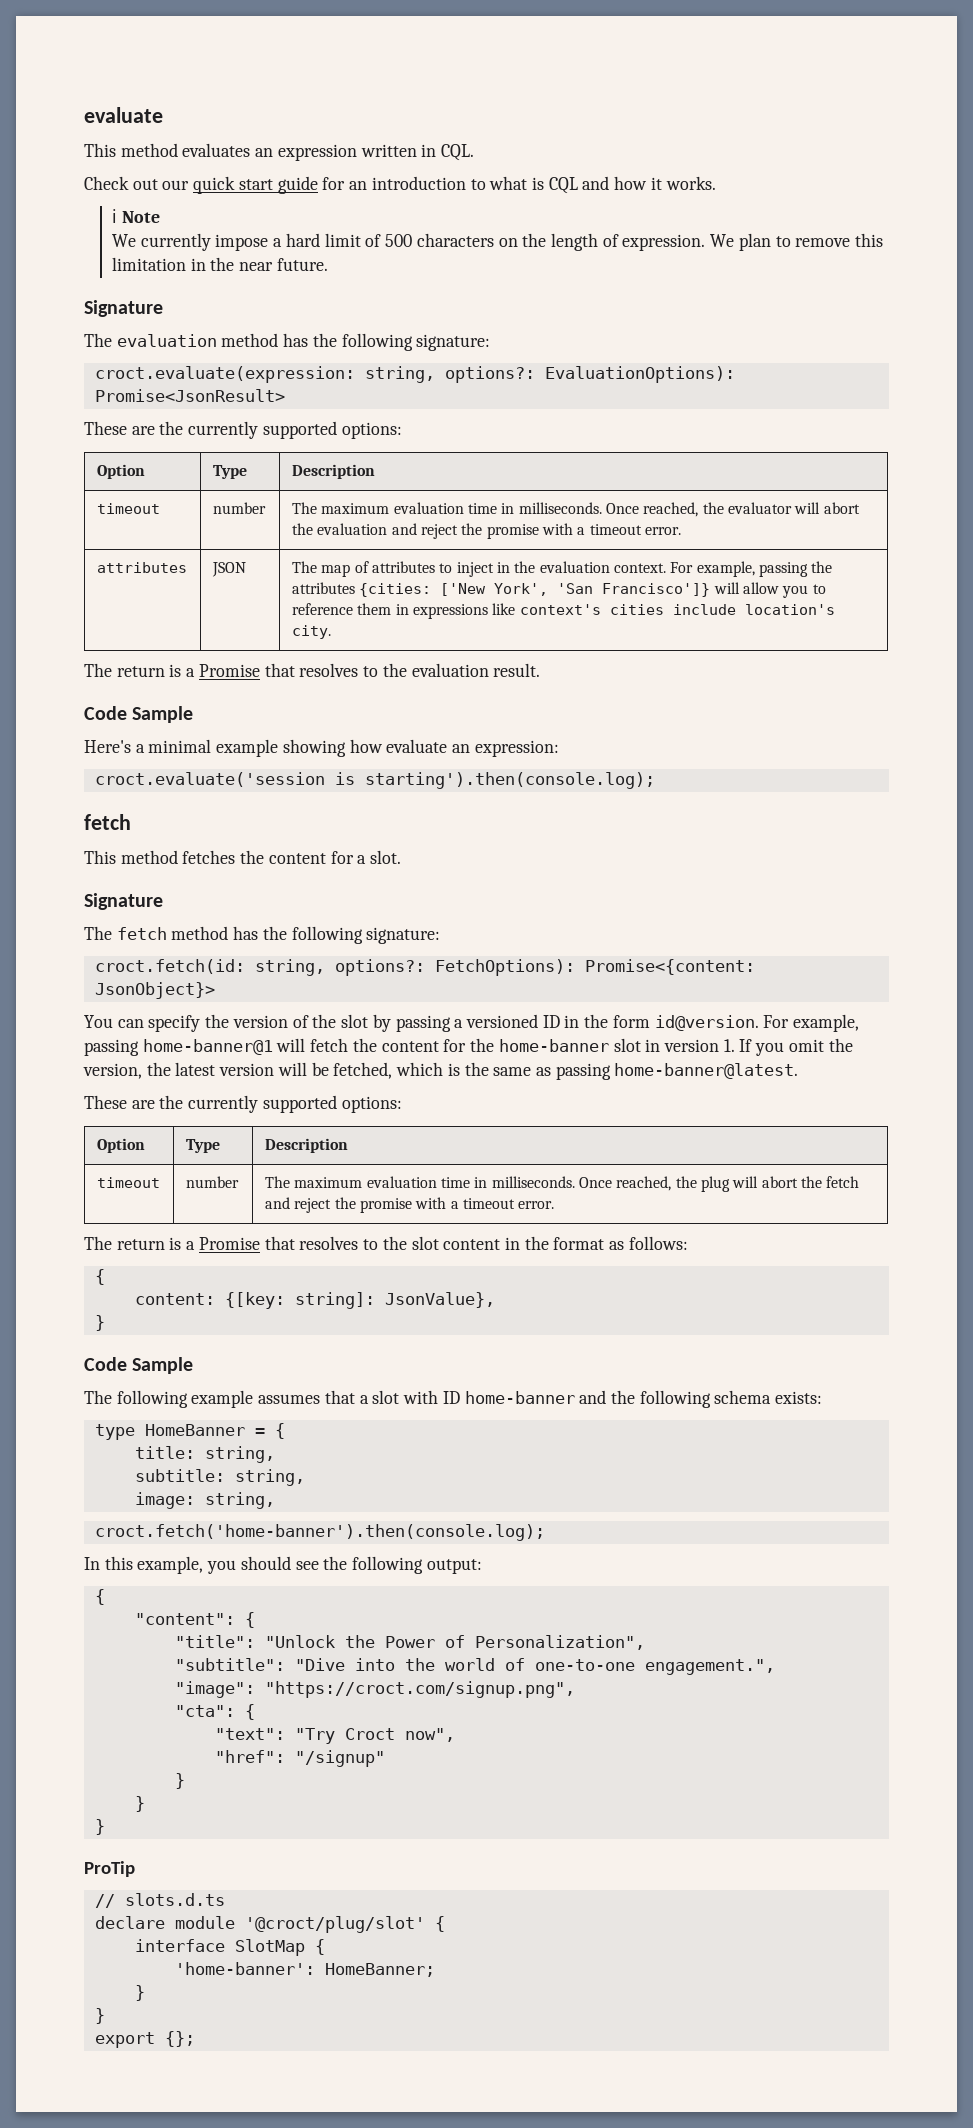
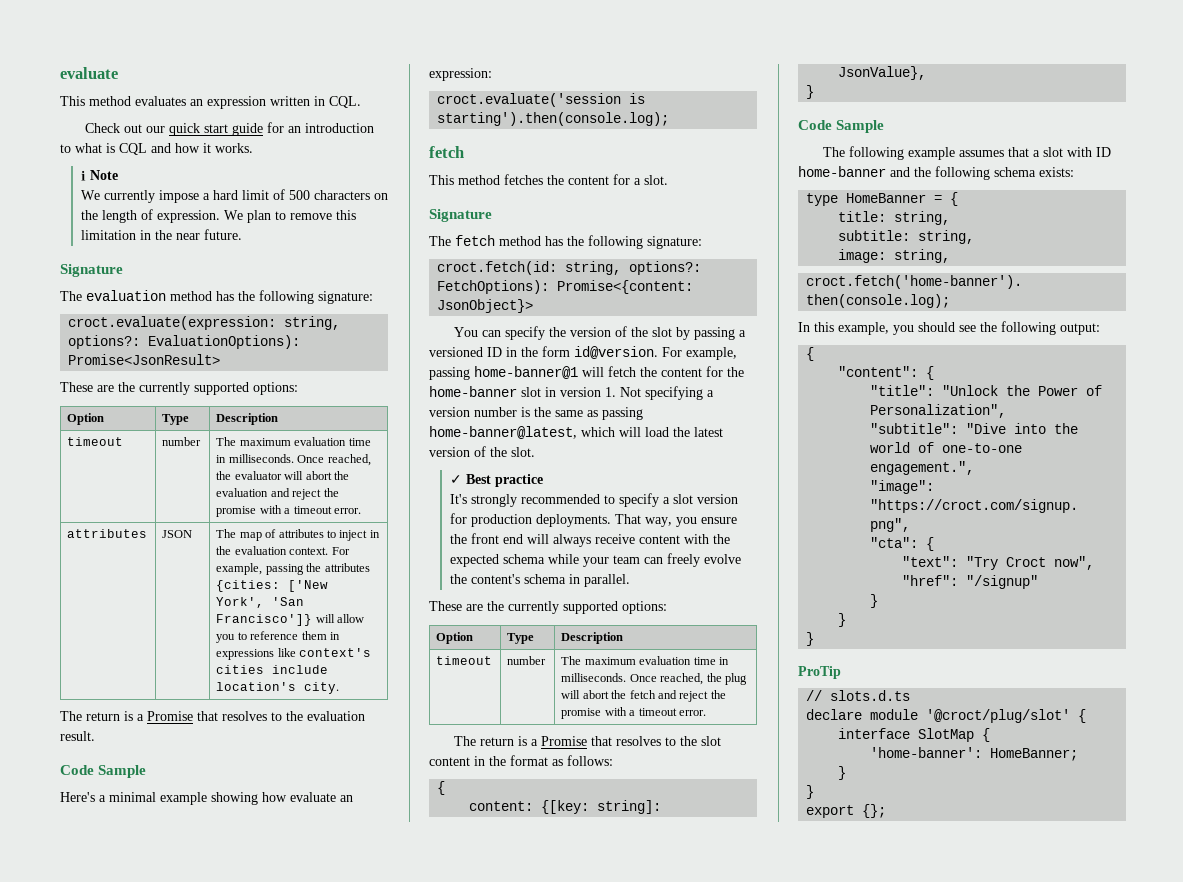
[739,1038,853,1056] [83,1062,444,1079] If you omit the version, the latest version will be fetched, which -> [620,386,714,400] [429,407,517,417] Not specifying a version number
[614,1063,799,1079] home-banner@latest. -> [429,426,723,439] [429,446,535,457] [449,474,543,487] [449,493,738,507] [449,513,737,527] [449,533,730,547] [449,553,741,567] [449,574,630,587] home-banner@latest, which will load the latest version of the slot. // ✓ Best practice // It's strongly recommended to specify a slot version for production deployments. That way, you ensure the front end will always receive content with the expected schema while your team can freely evolve the content's schema in parallel.

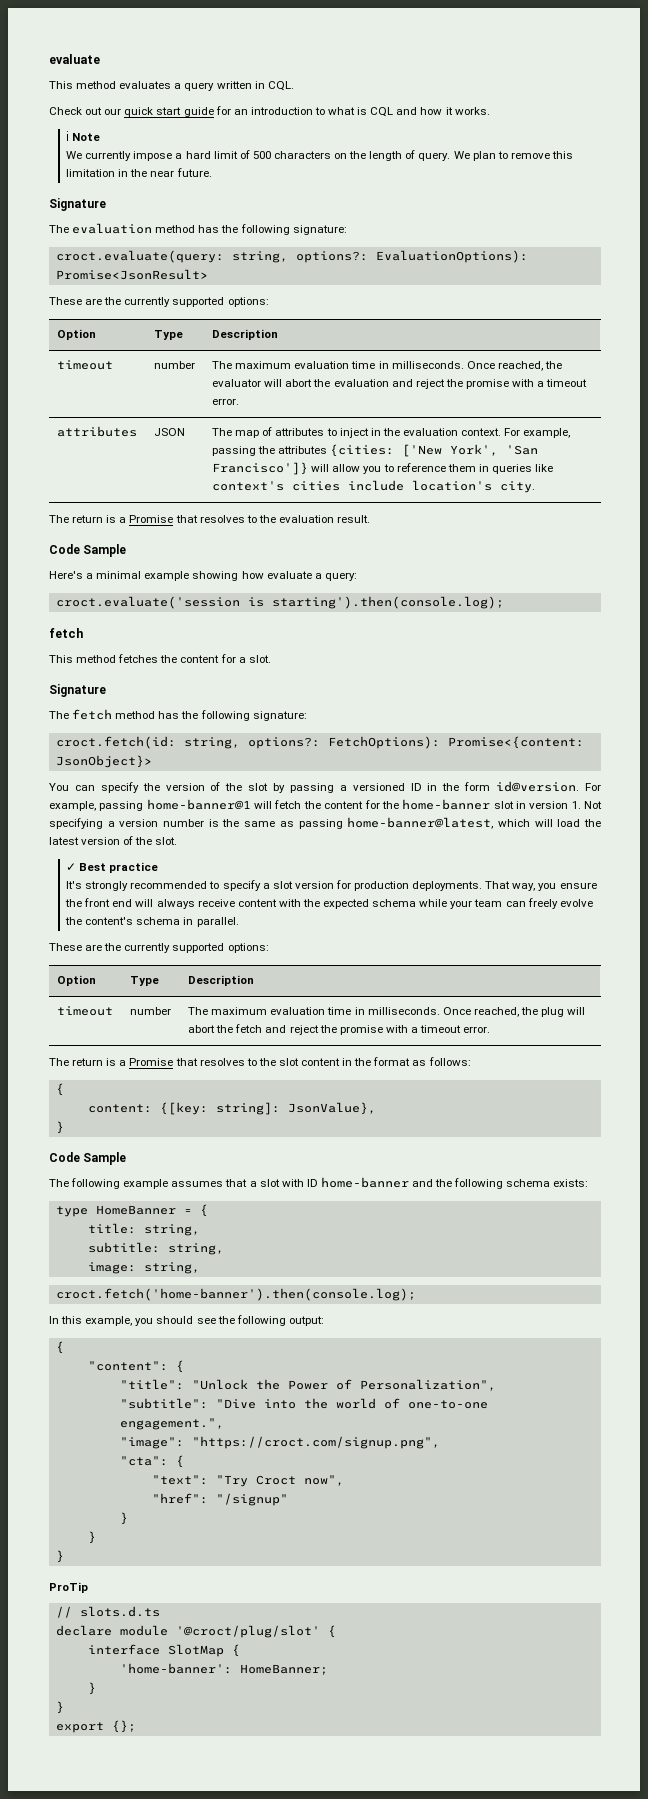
[190,96,266,109] an expression -> [174,82,215,91] a query
[156,210,220,223] expression. -> [418,152,451,161] query.
[68,316,277,330] croct.evaluate(expression: -> [55,250,224,263] croct.evaluate(query:
[216,649,275,660] expressions -> [491,464,532,474] queries
[340,795,353,802] [429,68,492,81] an expression: -> [314,572,357,581] a query:

